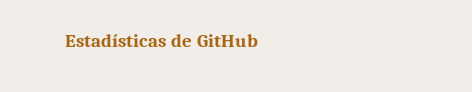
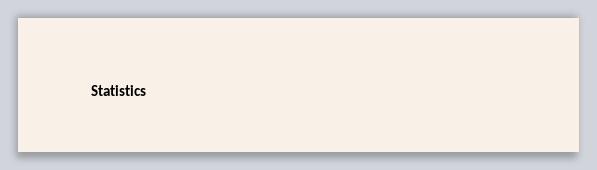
[65,34,258,47] Estadísticas de GitHub -> [91,85,146,96] Statistics

